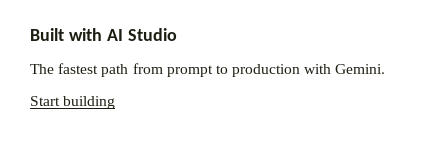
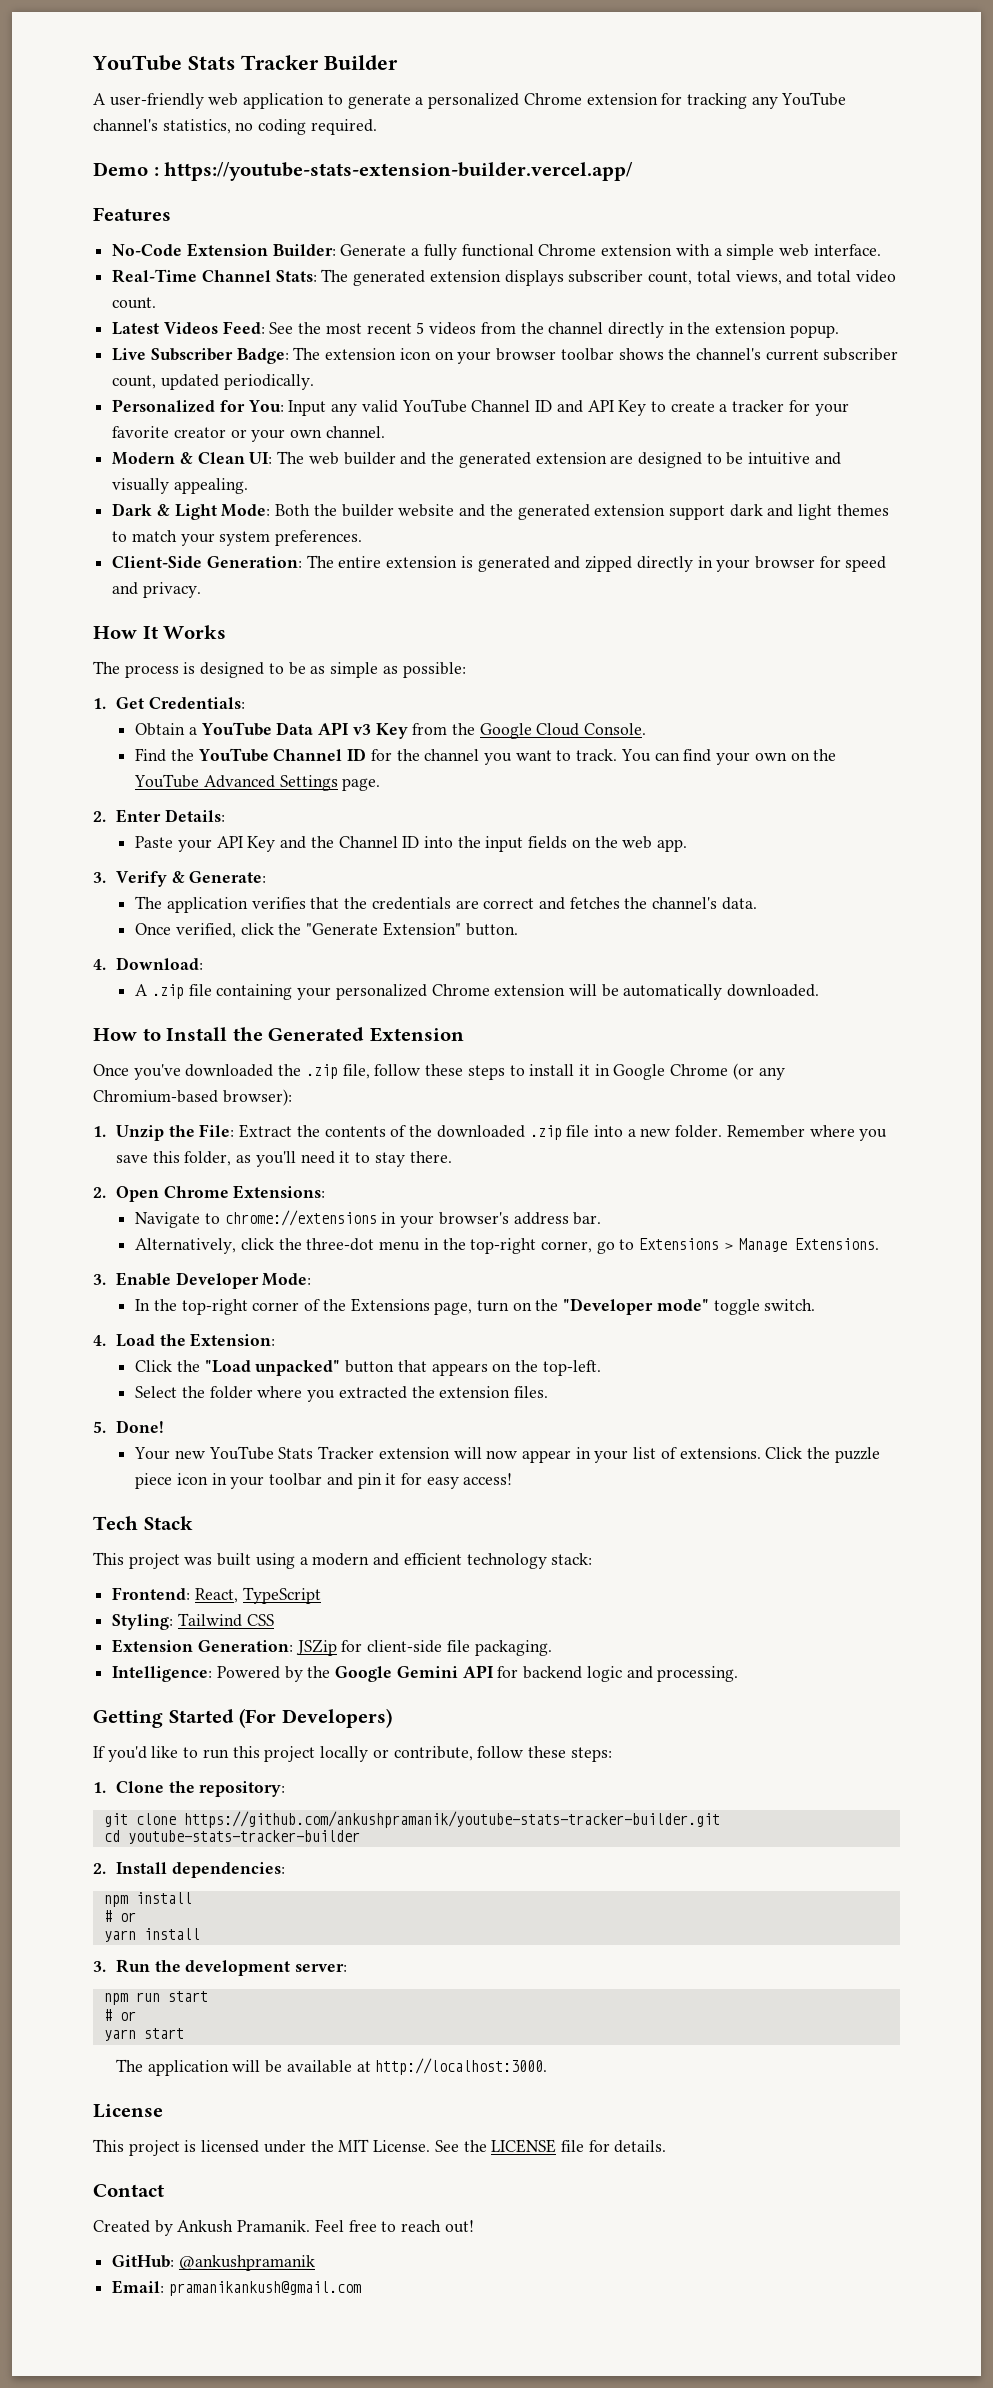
[30,28,177,41] [30,63,386,77] [30,96,116,109] Built with AI Studio // The fastest path from prompt to production with Gemini. // Start building -> [92,55,398,71] [93,92,847,109] [93,119,377,135] [93,162,634,181] [93,207,171,221] [112,243,881,260] [112,269,896,286] [112,297,157,309] [112,321,839,338] [112,347,899,364] [112,374,314,390] [112,399,849,416] [112,426,385,442] [112,451,841,468] [112,478,248,494] [112,503,889,520] [112,530,363,546] [112,555,887,572] [112,582,201,598] [93,625,227,639] [93,661,466,678] [93,697,245,709] [135,722,647,739] [135,748,837,765] [134,774,381,791] [93,809,225,823] [135,836,688,852] [93,871,267,887] [135,896,757,913] [135,922,518,938] [93,957,203,970] [135,984,820,1000] [93,1027,464,1042] [93,1063,785,1080] [93,1089,292,1106] [93,1124,888,1141] [115,1151,452,1167] [93,1185,326,1202] [135,1210,602,1228] [135,1238,879,1254] [93,1272,312,1289] [135,1298,816,1315] [93,1333,276,1347] [135,1360,601,1376] [135,1386,549,1402] [93,1420,164,1433] [134,1446,880,1463] [135,1473,513,1489] [93,1516,193,1530] [93,1552,593,1569] [112,1587,321,1604] [112,1613,274,1630] [112,1639,552,1656] [112,1665,739,1682] [93,1708,392,1728] [93,1746,612,1762] [93,1781,286,1797] [103,1811,720,1828] [103,1830,360,1844] [93,1862,285,1878] [103,1892,192,1907] [103,1910,136,1922] [103,1928,200,1942] [93,1959,348,1976] [103,1991,208,2005] [103,2009,136,2021] [103,2028,184,2041] [115,2058,548,2076] [93,2104,163,2118] [93,2139,667,2156] [93,2184,164,2197] [93,2219,474,2236] [112,2255,315,2271] [112,2280,361,2296] YouTube Stats Tracker Builder // A user-friendly web application to generate a personalized Chrome extension for tracking any YouTube channel's statistics, no coding required. // Demo : https://youtube-stats-extension-builder.vercel.app/ // Features // No-Code Extension Builder: Generate a fully functional Chrome extension with a simple web interface. // Real-Time Channel Stats: The generated extension displays subscriber count, total views, and total video count. // Latest Videos Feed: See the most recent 5 videos from the channel directly in the extension popup. // Live Subscriber Badge: The extension icon on your browser toolbar shows the channel's current subscriber count, updated periodically. // Personalized for You: Input any valid YouTube Channel ID and API Key to create a tracker for your favorite creator or your own channel. // Modern & Clean UI: The web builder and the generated extension are designed to be intuitive and visually appealing. // Dark & Light Mode: Both the builder website and the generated extension support dark and light themes to match your system preferences. // Client-Side Generation: The entire extension is generated and zipped directly in your browser for speed and privacy. // How It Works // The process is designed to be as simple as possible: // 1. Get Credentials: // Obtain a YouTube Data API v3 Key from the Google Cloud Console. // Find the YouTube Channel ID for the channel you want to track. You can find your own on the YouTube Advanced Settings page. // 2. Enter Details: // Paste your API Key and the Channel ID into the input fields on the web app. // 3. Verify & Generate: // The application verifies that the credentials are correct and fetches the channel's data. // Once verified, click the "Generate Extension" button. // 4. Download: // A .zip file containing your personalized Chrome extension will be automatically downloaded. // How to Install the Generated Extension // Once you've downloaded the .zip file, follow these steps to install it in Google Chrome (or any Chromium-based browser): // 1. Unzip the File: Extract the contents of the downloaded .zip file into a new folder. Remember where you save this folder, as you'll need it to stay there. // 2. Open Chrome Extensions: // Navigate to chrome://extensions in your browser's address bar. // Alternatively, click the three-dot menu in the top-right corner, go to Extensions > Manage Extensions. // 3. Enable Developer Mode: // In the top-right corner of the Extensions page, turn on the "Developer mode" toggle switch. // 4. Load the Extension: // Click the "Load unpacked" button that appears on the top-left. // Select the folder where you extracted the extension files. // 5. Done! // Your new YouTube Stats Tracker extension will now appear in your list of extensions. Click the puzzle piece icon in your toolbar and pin it for easy access! // Tech Stack // This project was built using a modern and efficient technology stack: // Frontend: React, TypeScript // Styling: Tailwind CSS // Extension Generation: JSZip for client-side file packaging. // Intelligence: Powered by the Google Gemini API for backend logic and processing. // Getting Started (For Developers) // If you'd like to run this project locally or contribute, follow these steps: // 1. Clone the repository: // git clone https://github.com/ankushpramanik/youtube-stats-tracker-builder.git // cd youtube-stats-tracker-builder // 2. Install dependencies: // npm install // # or // yarn install // 3. Run the development server: // npm run start // # or // yarn start // The application will be available at http://localhost:3000. // License // This project is licensed under the MIT License. See the LICENSE file for details. // Contact // Created by Ankush Pramanik. Feel free to reach out! // GitHub: @ankushpramanik // Email: pramanikankush@gmail.com

